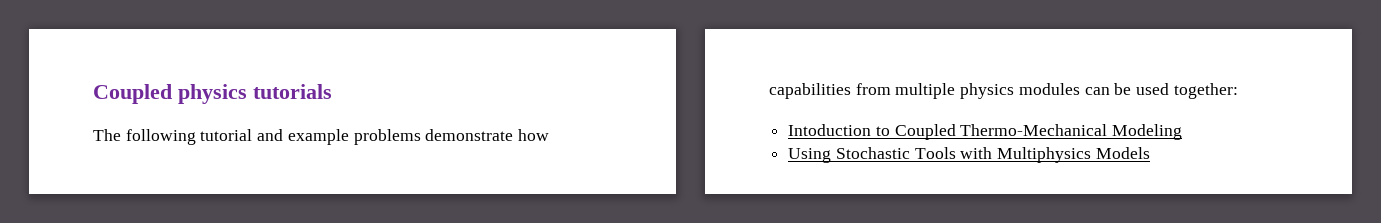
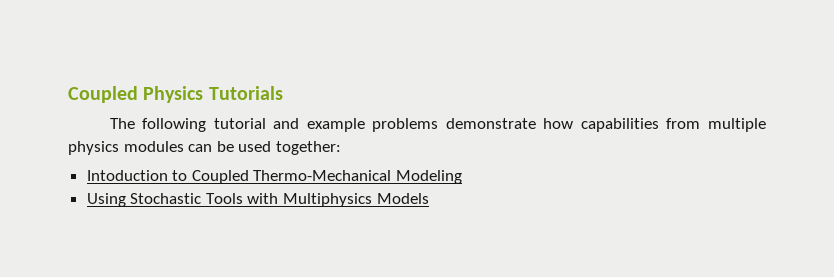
[93,84,332,104] Coupled physics tutorials -> [68,86,283,103] Coupled Physics Tutorials

